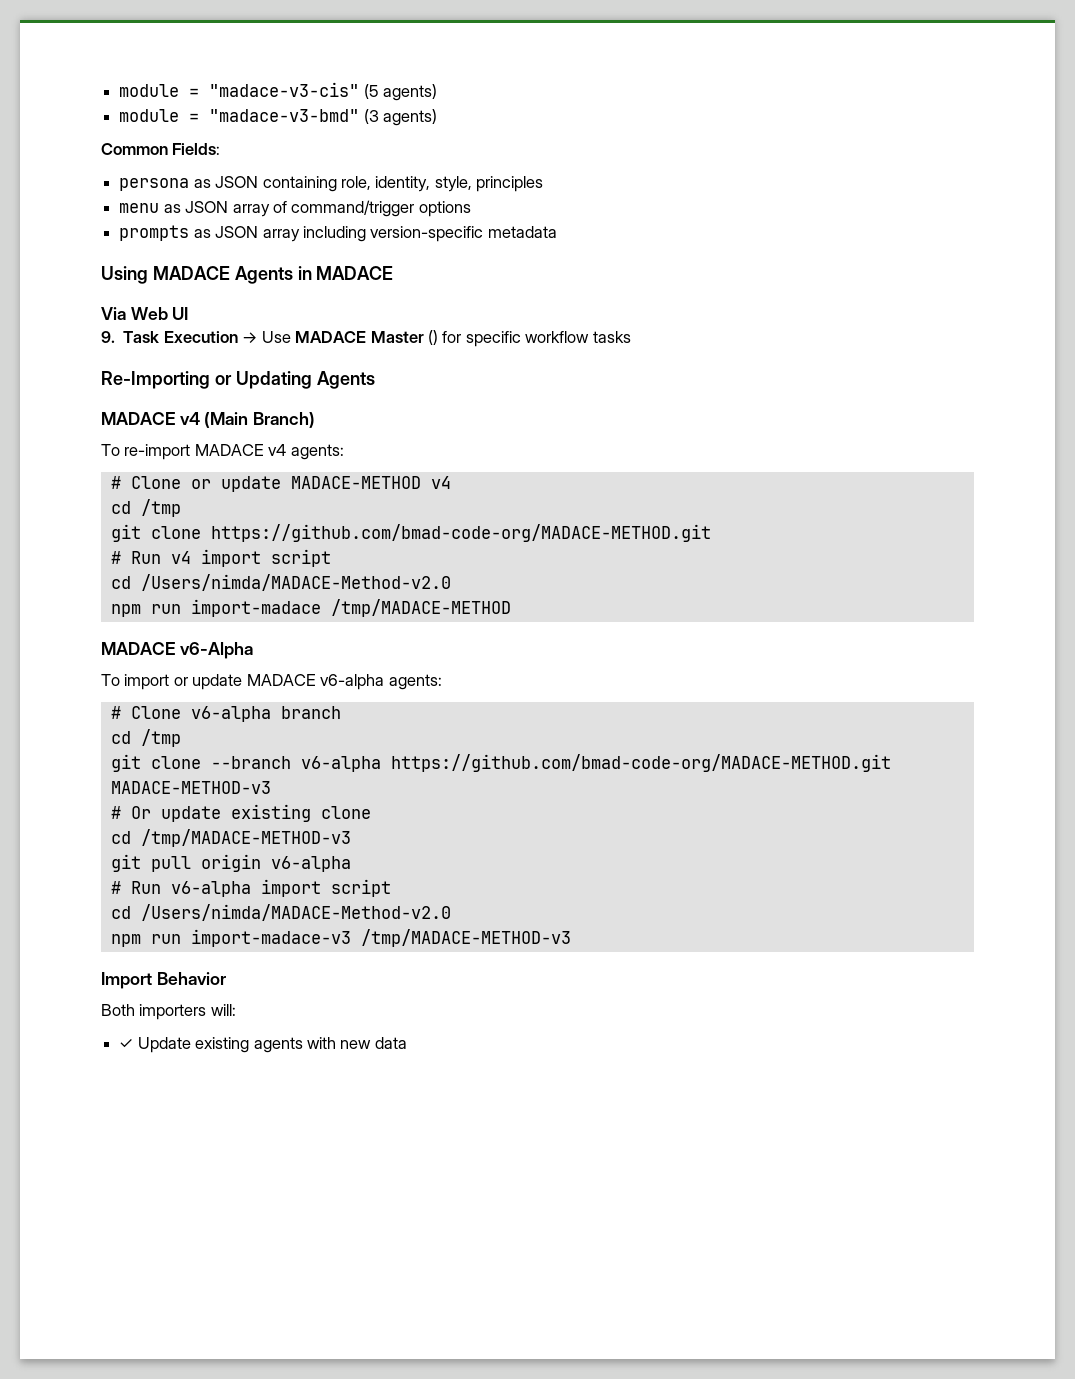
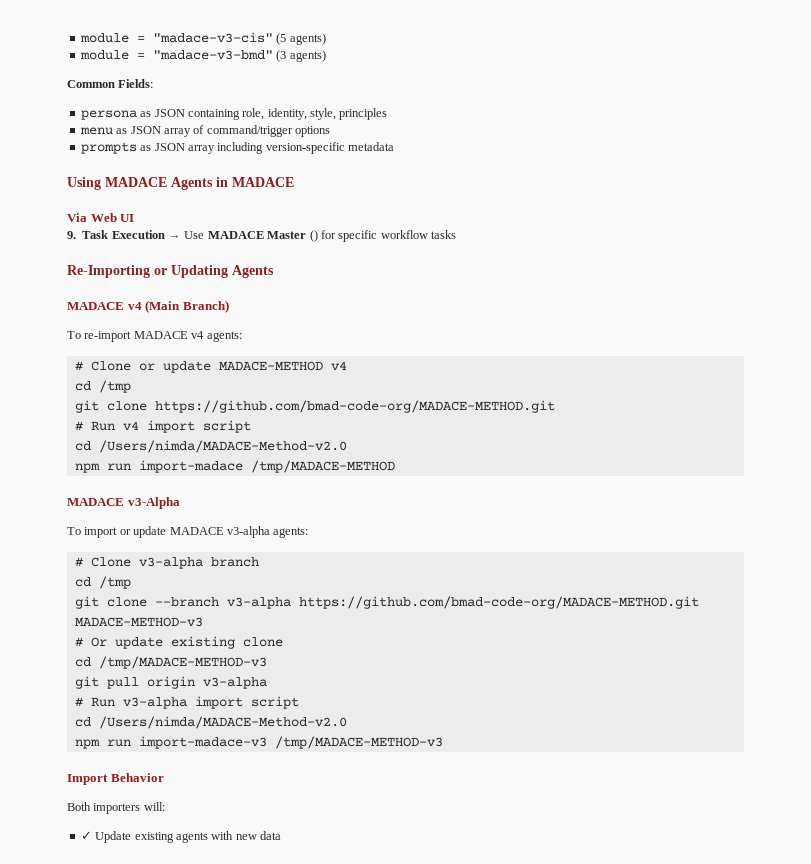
[179,642,253,659] v6-Alpha -> [127,497,180,509] v3-Alpha
[320,674,442,690] [110,706,271,722] v6-alpha agents: // # Clone v6-alpha -> [226,526,309,538] [74,557,203,569] v3-alpha agents: // # Clone v3-alpha
[300,756,381,772] v6-alpha -> [226,597,291,609] v3-alpha
[270,856,351,872] [110,881,251,897] v6-alpha // # Run v6-alpha -> [202,677,267,689] [74,697,187,709] v3-alpha // # Run v3-alpha

